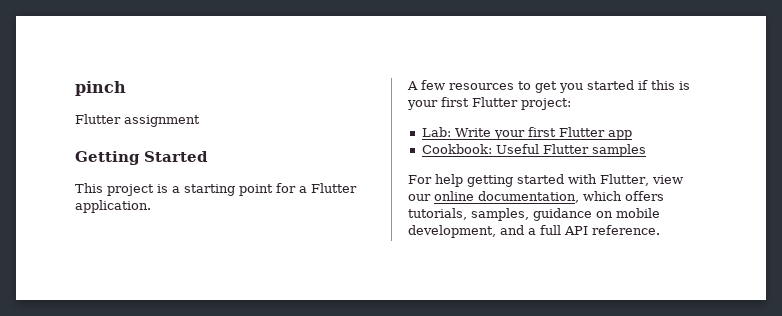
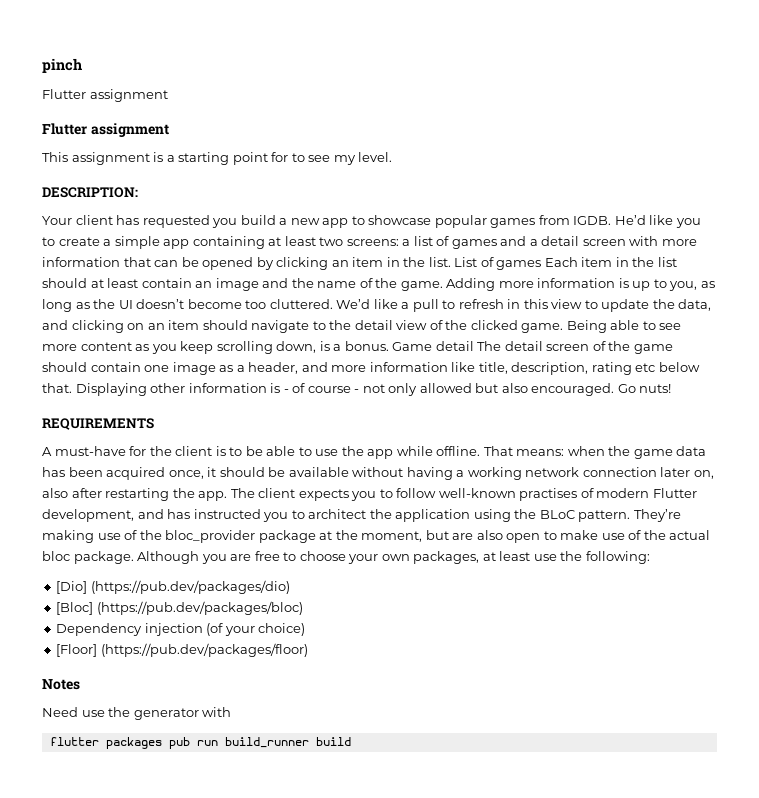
[75,151,208,165] Getting Started -> [42,123,169,137] Flutter assignment
[107,184,154,196] project -> [71,152,150,165] assignment
[299,183,357,193] [75,200,151,213] [407,80,690,93] [407,97,571,110] [421,127,632,140] [421,144,646,157] [408,174,683,187] [408,191,664,203] [408,208,660,221] [408,225,660,238] a Flutter application. // A few resources to get you started if this is your first Flutter project: // Lab: Write your first Flutter app // Cookbook: Useful Flutter samples // For help getting started with Flutter, view our online documentation, which offers tutorials, samples, guidance on mobile development, and a full API reference. -> [291,152,393,165] [42,187,138,198] [42,215,701,228] [42,236,697,249] [42,257,677,270] [42,278,715,291] [42,299,712,312] [42,320,682,333] [42,341,673,354] [42,362,700,375] [42,383,672,396] [42,418,154,430] [42,446,707,459] [42,467,714,480] [42,488,697,501] [42,509,681,522] [42,530,711,543] [42,551,650,564] [56,580,290,594] [56,601,303,615] [56,623,306,636] [56,643,308,657] [42,679,80,690] [42,707,232,720] [49,737,351,749] to see my level. // DESCRIPTION: // Your client has requested you build a new app to showcase popular games from IGDB. He’d like you to create a simple app containing at least two screens: a list of games and a detail screen with more information that can be opened by clicking an item in the list. List of games Each item in the list should at least contain an image and the name of the game. Adding more information is up to you, as long as the UI doesn’t become too cluttered. We’d like a pull to refresh in this view to update the data, and clicking on an item should navigate to the detail view of the clicked game. Being able to see more content as you keep scrolling down, is a bonus. Game detail The detail screen of the game should contain one image as a header, and more information like title, description, rating etc below that. Displaying other information is - of course - not only allowed but also encouraged. Go nuts! // REQUIREMENTS // A must-have for the client is to be able to use the app while offline. That means: when the game data has been acquired once, it should be available without having a working network connection later on, also after restarting the app. The client expects you to follow well-known practises of modern Flutter development, and has instructed you to architect the application using the BLoC pattern. They’re making use of the bloc_provider package at the moment, but are also open to make use of the actual bloc package. Although you are free to choose your own packages, at least use the following: // [Dio] (https://pub.dev/packages/dio) // [Bloc] (https://pub.dev/packages/bloc) // Dependency injection (of your choice) // [Floor] (https://pub.dev/packages/floor) // Notes // Need use the generator with // flutter packages pub run build_runner build

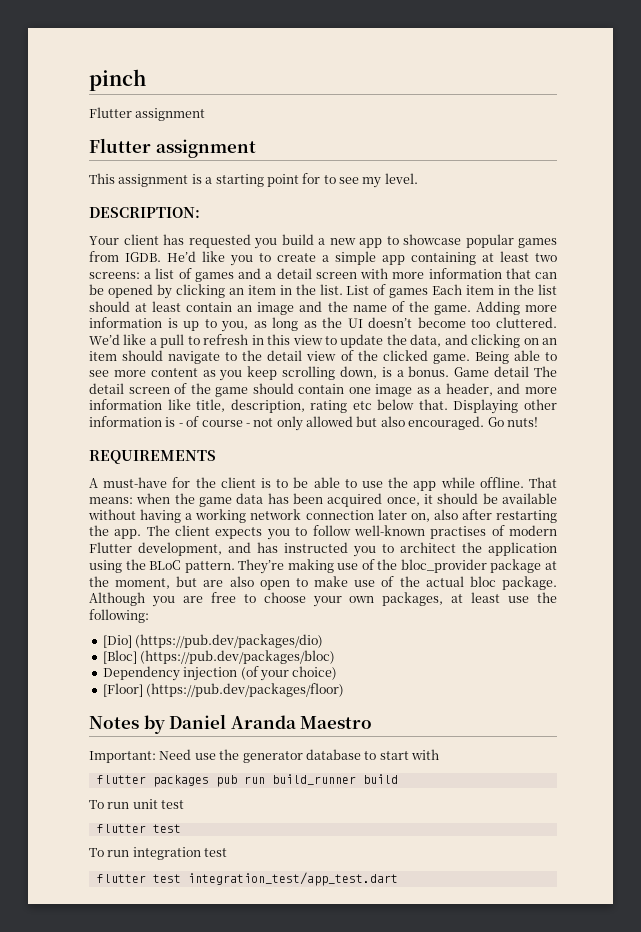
(80, 684) // -> [143,714,373,734] [89,751,156,763] by Daniel Aranda Maestro // Important:
(199, 714) none -> [305,749,409,760] database to start
(351, 741) none -> [89,799,185,809] [96,824,181,833] [89,847,228,860] [96,872,398,886] // To run unit test // flutter test // To run integration test // flutter test integration_test/app_test.dart

